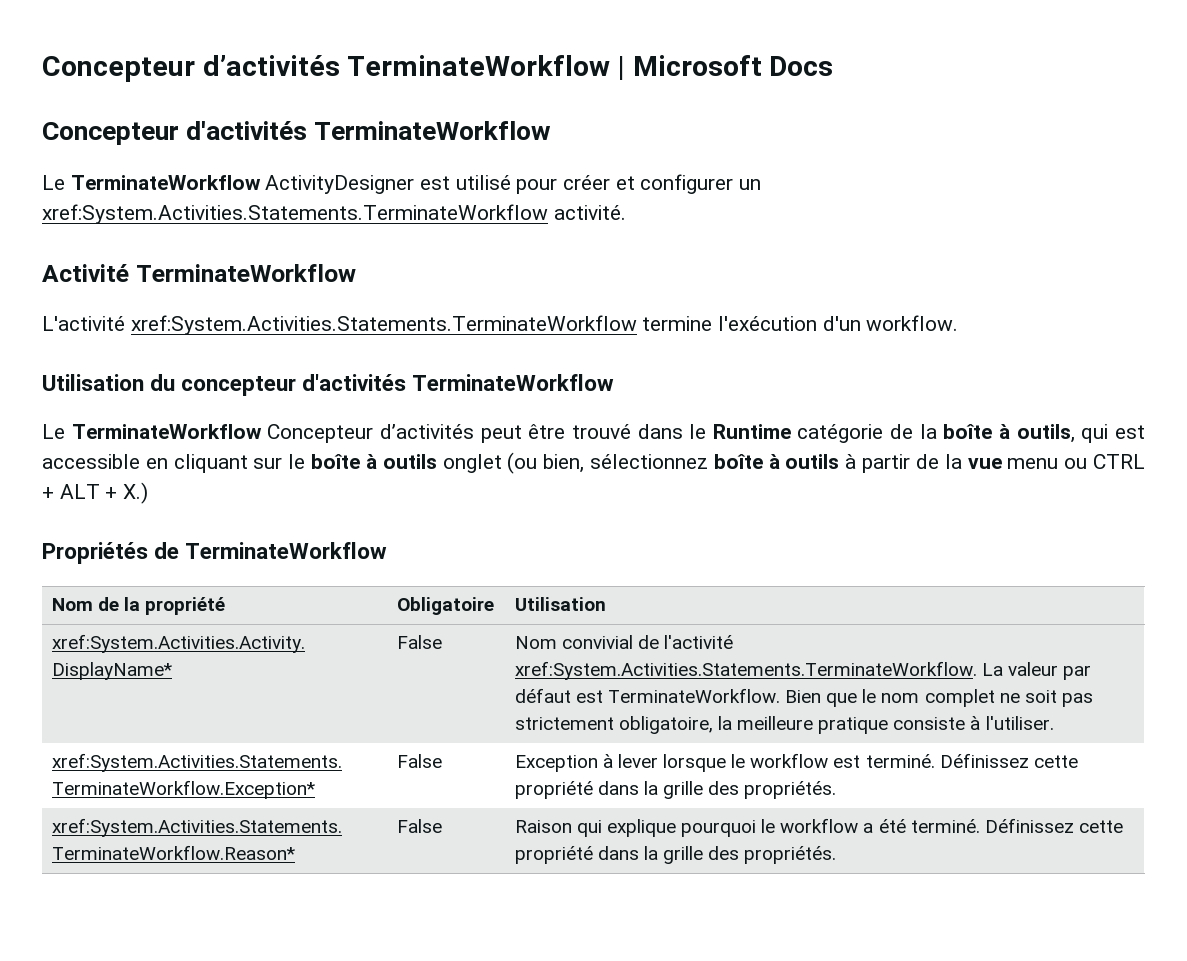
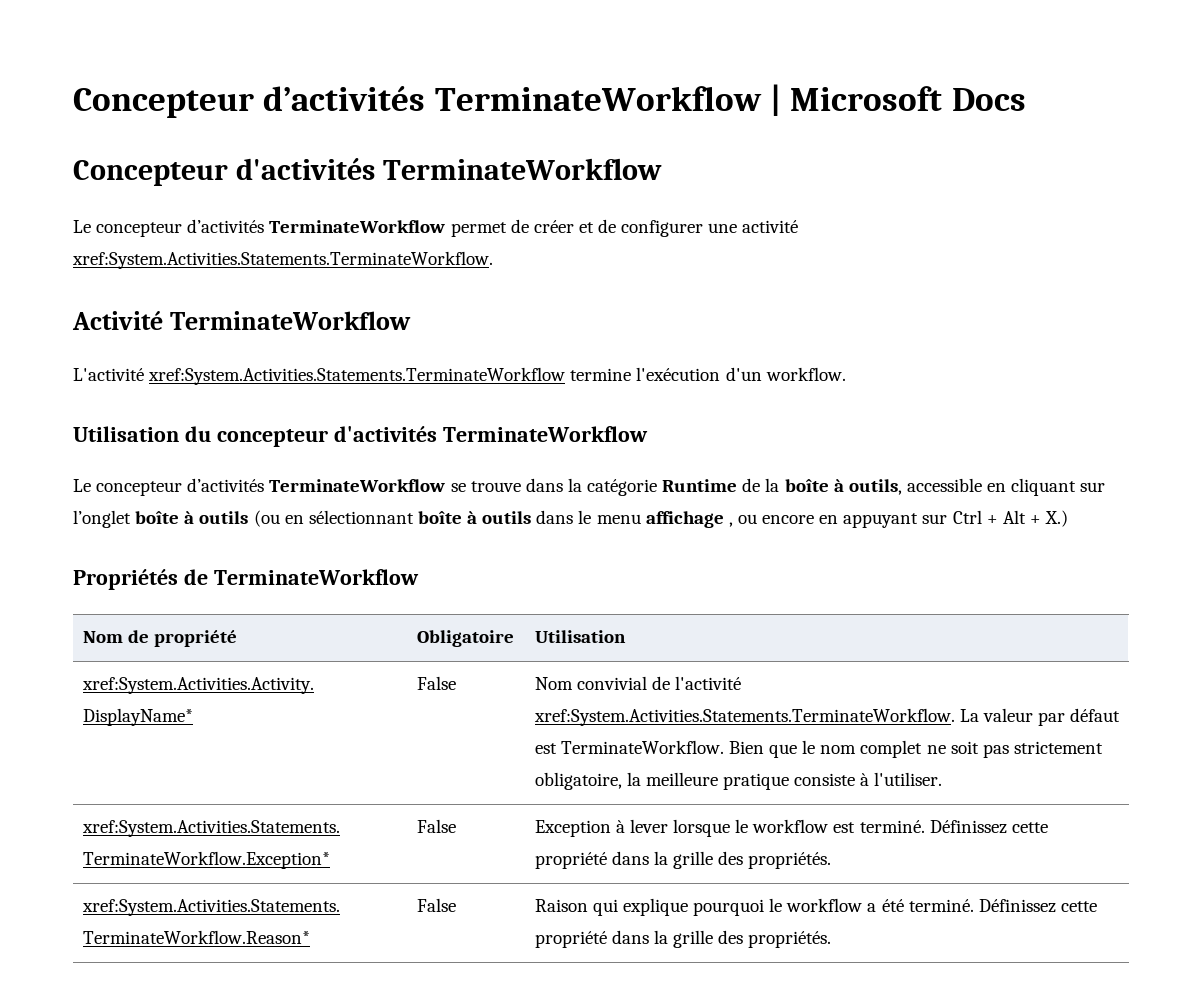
[70,174,762,194] [42,204,626,224] TerminateWorkflow ActivityDesigner est utilisé pour créer et configurer un xref:System.Activities.Statements.TerminateWorkflow activité. -> [96,219,799,237] [72,251,493,269] concepteur d’activités TerminateWorkflow permet de créer et de configurer une activité xref:System.Activities.Statements.TerminateWorkflow.
[71,424,884,443] TerminateWorkflow Concepteur d’activités peut être trouvé dans le Runtime catégorie -> [96,478,738,496] concepteur d’activités TerminateWorkflow se trouve dans la catégorie Runtime
[1081,424,1145,443] qui est -> (902, 487) none
[288,452,1146,474] [42,484,100,499] le boîte à outils onglet (ou bien, sélectionnez boîte à outils à partir de la vue menu ou CTRL + ALT -> [73,510,1026,528] l’onglet boîte à outils (ou en sélectionnant boîte à outils dans le menu affichage , ou encore en appuyant sur Ctrl + Alt
[123,597,140,611] la -> (149, 636) none

